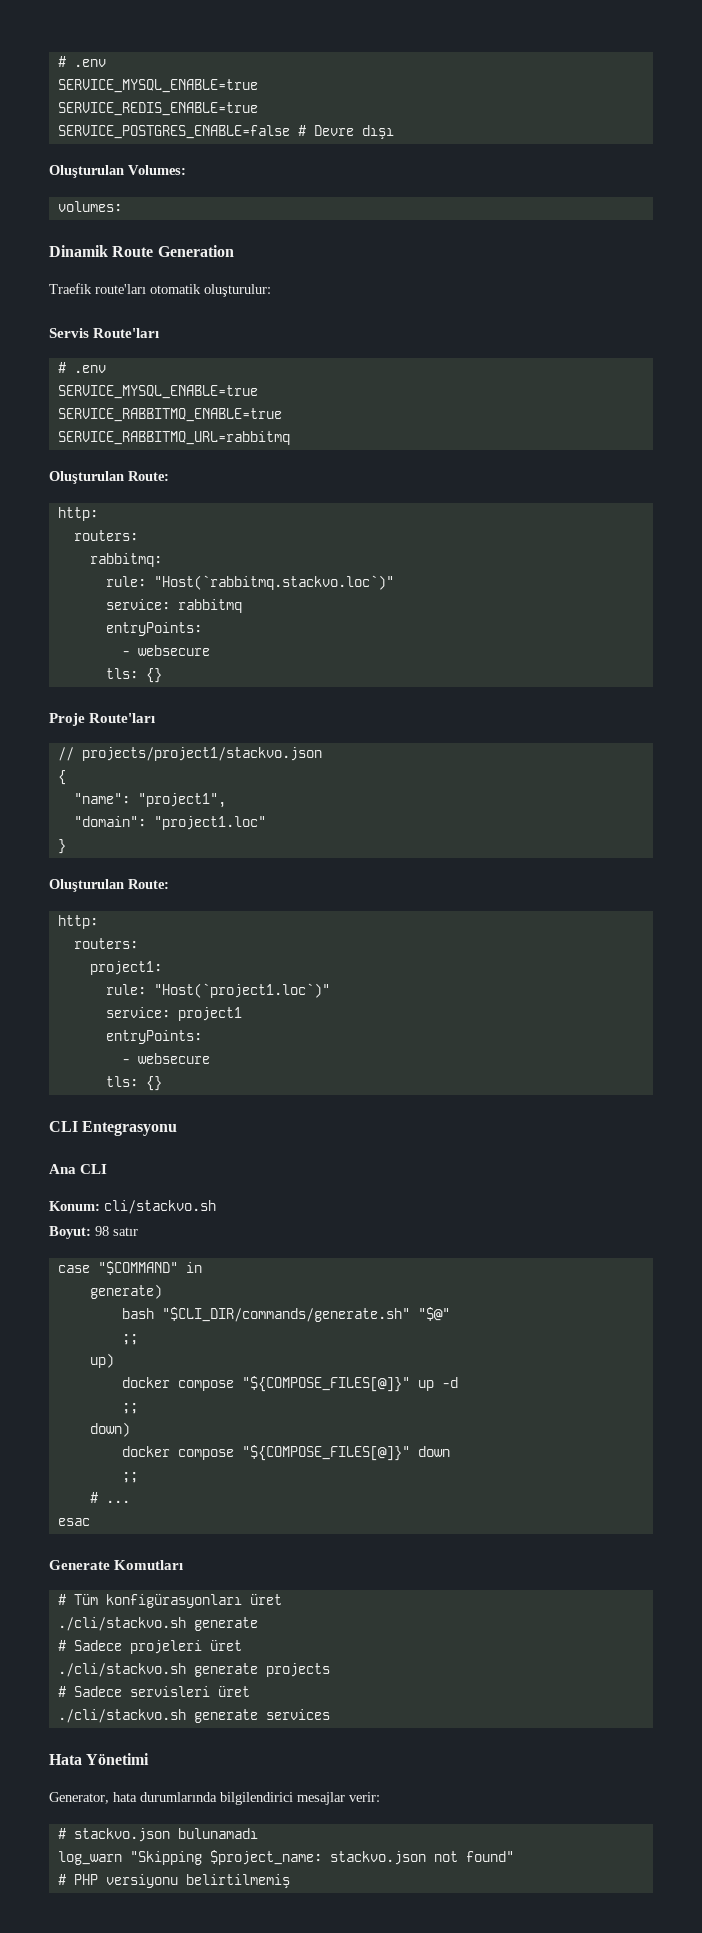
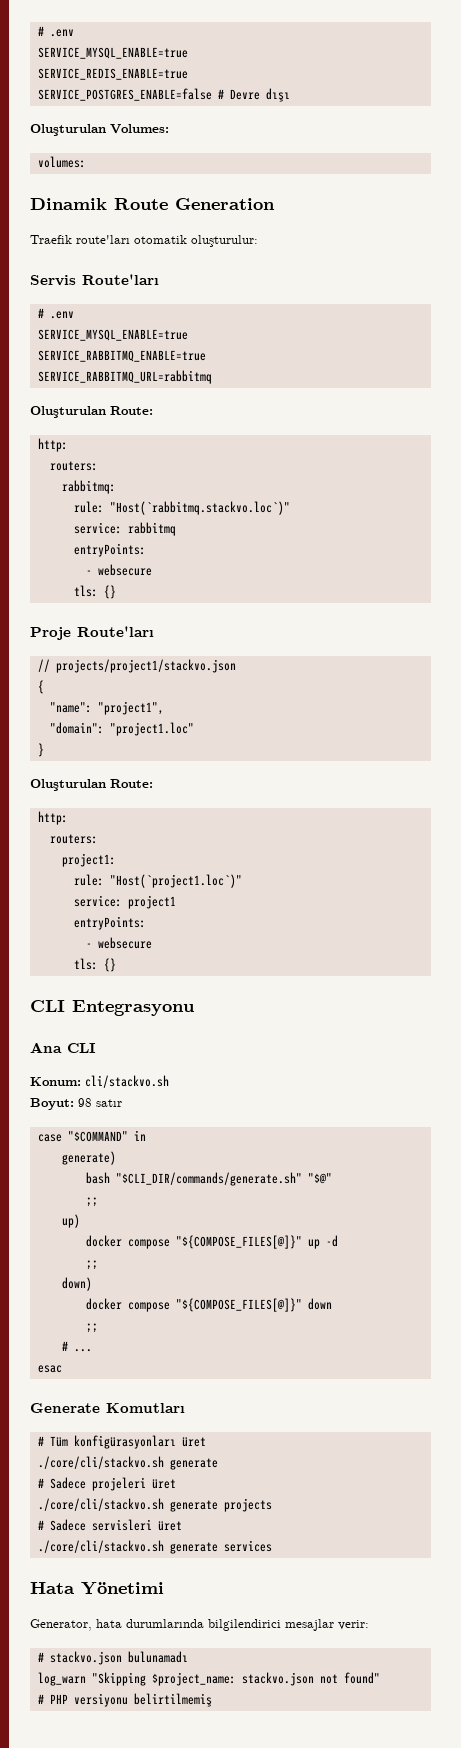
[57,1617,186,1631] ./cli/stackvo.sh -> [37,1456,164,1469] ./core/cli/stackvo.sh
[57,1663,186,1677] ./cli/stackvo.sh -> [37,1498,164,1511] ./core/cli/stackvo.sh
[57,1709,186,1723] ./cli/stackvo.sh -> [37,1540,164,1553] ./core/cli/stackvo.sh

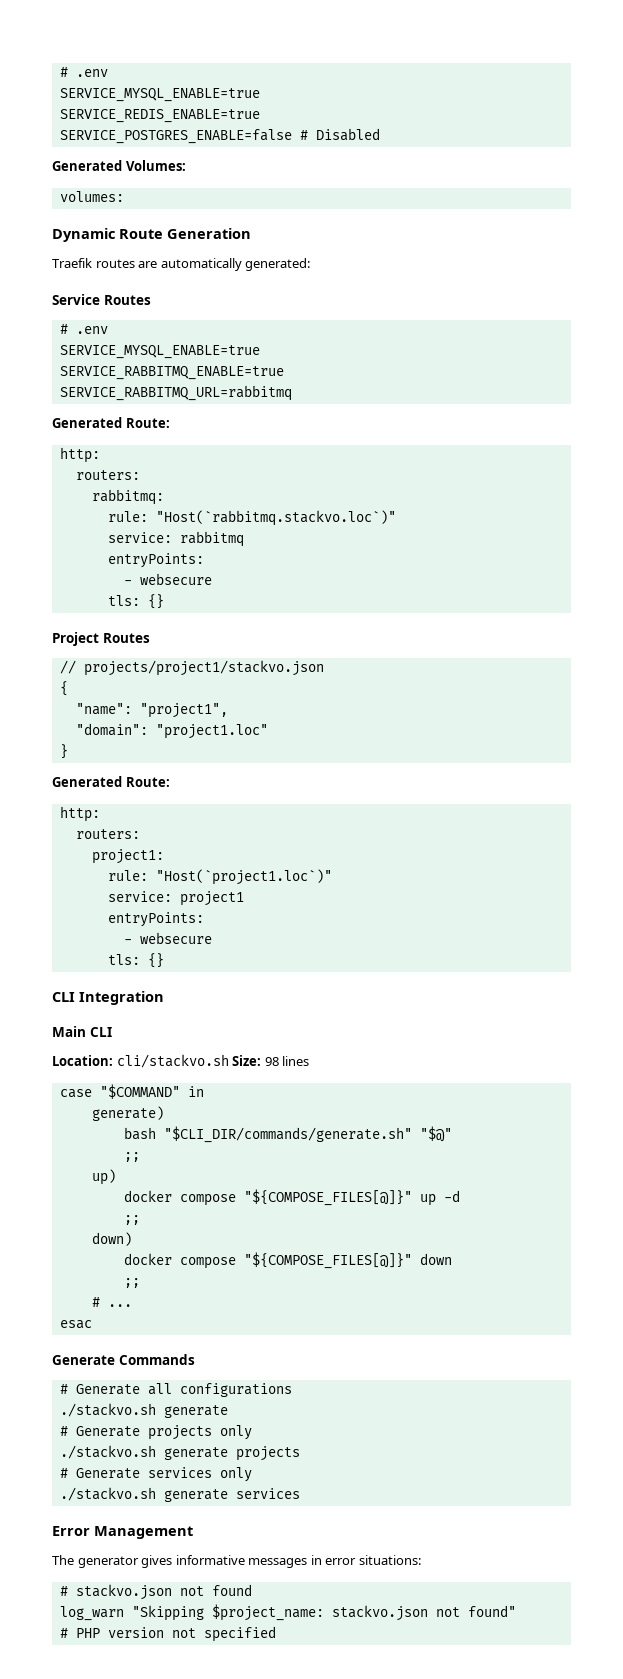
[229,88,290,102] [30,124,106,136] Devre dışı // Oluşturulan -> [315,128,380,141] [52,160,122,171] Disabled // Generated
[30,198,107,210] Dinamik -> [52,228,115,242] Dynamic
[76,235,258,247] [30,274,159,286] route'ları otomatik oluşturulur: // Servis Route'ları -> [95,258,311,271] [52,294,151,305] routes are automatically generated: // Service Routes
[30,406,106,418] Oluşturulan -> [52,417,122,428] Generated
[30,626,154,640] Proje Route'ları -> [52,632,150,646] Project Routes
[30,779,106,791] Oluşturulan -> [52,776,122,787] Generated
[72,1000,195,1016] [30,1042,62,1053] Entegrasyonu // Ana -> [79,991,164,1005] [52,1026,86,1037] Integration // Main
[30,1077,81,1086] Konum: -> [52,1055,113,1066] Location:
[30,1098,122,1110] // Boyut: 98 satır -> [232,1055,310,1066] Size: 98 lines
[106,1403,185,1413] [37,1435,206,1449] [37,1456,218,1470] [37,1477,176,1491] [37,1498,272,1512] [37,1519,182,1531] [37,1540,272,1554] [30,1582,164,1595] [30,1619,369,1631] Komutları // # Tüm konfigürasyonları üret // ./core/cli/stackvo.sh generate // # Sadece projeleri üret // ./core/cli/stackvo.sh generate projects // # Sadece servisleri üret // ./core/cli/stackvo.sh generate services // Hata Yönetimi // Generator, hata durumlarında bilgilendirici mesajlar verir: -> [119,1354,195,1365] [59,1383,292,1397] [59,1403,228,1418] [59,1425,252,1440] [59,1445,300,1461] [59,1467,252,1482] [59,1487,300,1502] [52,1526,193,1539] [52,1555,421,1568] Commands // # Generate all configurations // ./stackvo.sh generate // # Generate projects only // ./stackvo.sh generate projects // # Generate services only // ./stackvo.sh generate services // Error Management // The generator gives informative messages in error situations:
[127,1651,188,1663] bulunamadı -> [179,1584,252,1596] not found
[73,1693,212,1707] versiyonu belirtilmemiş -> [107,1626,276,1642] version not specified

